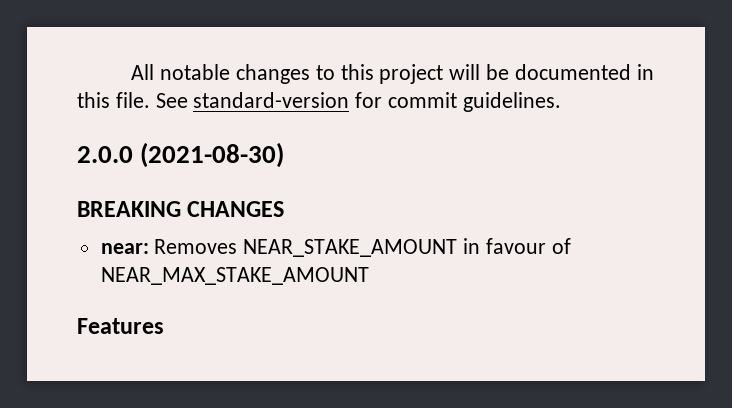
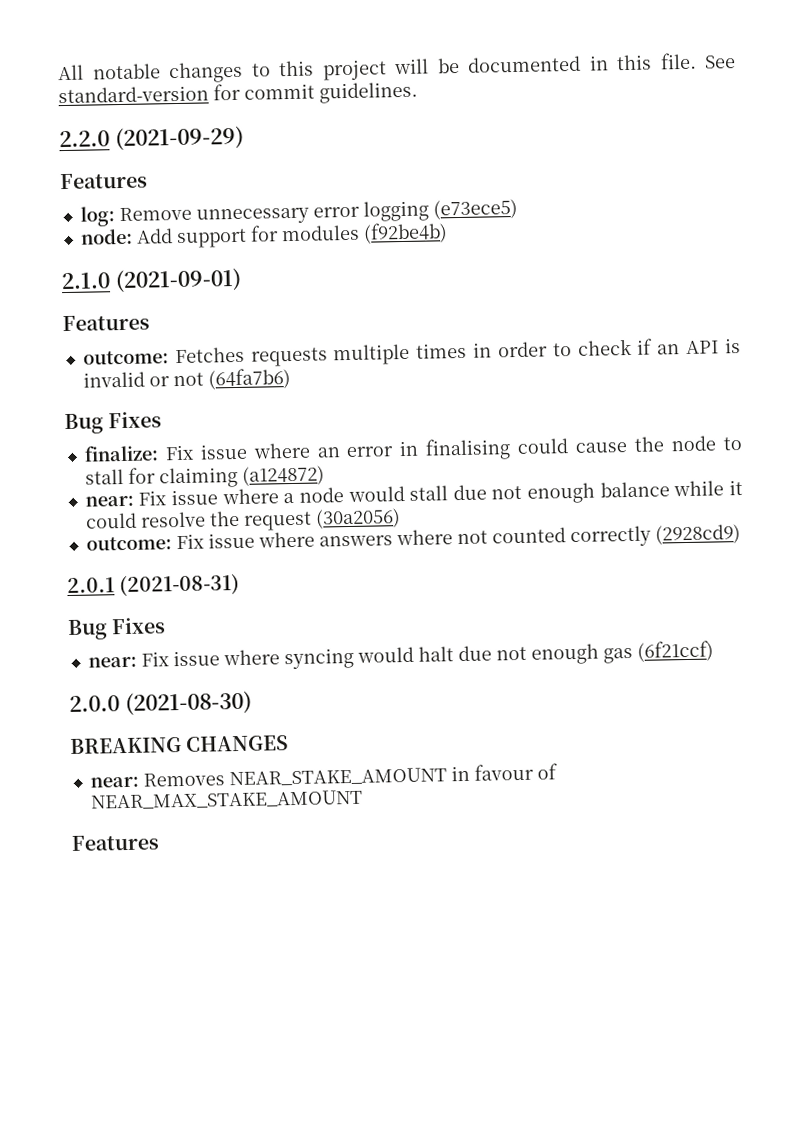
(561, 102) none -> [59,125,244,151] [59,172,148,190] [79,198,518,227] [79,222,448,249] [61,267,242,293] [62,314,150,332] [82,337,742,367] [82,368,291,390] [64,411,163,435] [83,435,743,462] [84,465,325,489] [84,479,744,507] [85,508,401,531] [85,524,741,551] [67,573,241,597] [67,617,167,641] [87,640,714,670] // 2.2.0 (2021-09-29) // Features // log: Remove unnecessary error logging (e73ece5) // node: Add support for modules (f92be4b) // 2.1.0 (2021-09-01) // Features // outcome: Fetches requests multiple times in order to check if an API is invalid or not (64fa7b6) // Bug Fixes // finalize: Fix issue where an error in finalising could cause the node to stall for claiming (a124872) // near: Fix issue where a node would stall due not enough balance while it could resolve the request (30a2056) // outcome: Fix issue where answers where not counted correctly (2928cd9) // 2.0.1 (2021-08-31) // Bug Fixes // near: Fix issue where syncing would halt due not enough gas (6f21ccf)

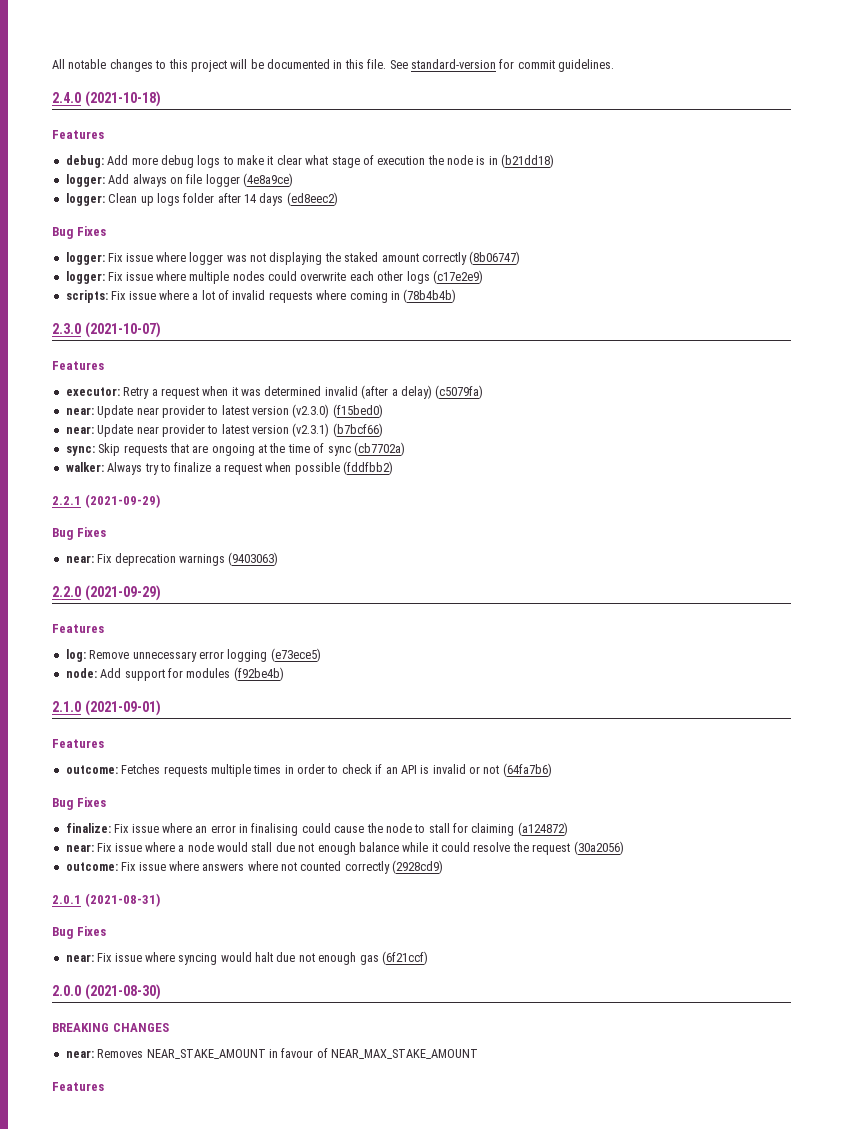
(418, 92) none -> [52,91,161,107] [52,130,104,139] [65,154,555,168] [65,173,293,187] [65,192,338,206] [52,226,106,239] [65,251,521,265] [65,270,483,284] [65,289,457,303] [52,322,161,338] [52,361,104,370] [65,385,484,399] [65,404,383,418] [65,423,383,437] [65,442,405,456] [65,461,394,475] [52,494,160,508] [52,527,106,540] [65,552,279,566] // 2.4.0 (2021-10-18) // Features // debug: Add more debug logs to make it clear what stage of execution the node is in (b21dd18) // logger: Add always on file logger (4e8a9ce) // logger: Clean up logs folder after 14 days (ed8eec2) // Bug Fixes // logger: Fix issue where logger was not displaying the staked amount correctly (8b06747) // logger: Fix issue where multiple nodes could overwrite each other logs (c17e2e9) // scripts: Fix issue where a lot of invalid requests where coming in (78b4b4b) // 2.3.0 (2021-10-07) // Features // executor: Retry a request when it was determined invalid (after a delay) (c5079fa) // near: Update near provider to latest version (v2.3.0) (f15bed0) // near: Update near provider to latest version (v2.3.1) (b7bcf66) // sync: Skip requests that are ongoing at the time of sync (cb7702a) // walker: Always try to finalize a request when possible (fddfbb2) // 2.2.1 (2021-09-29) // Bug Fixes // near: Fix deprecation warnings (9403063)

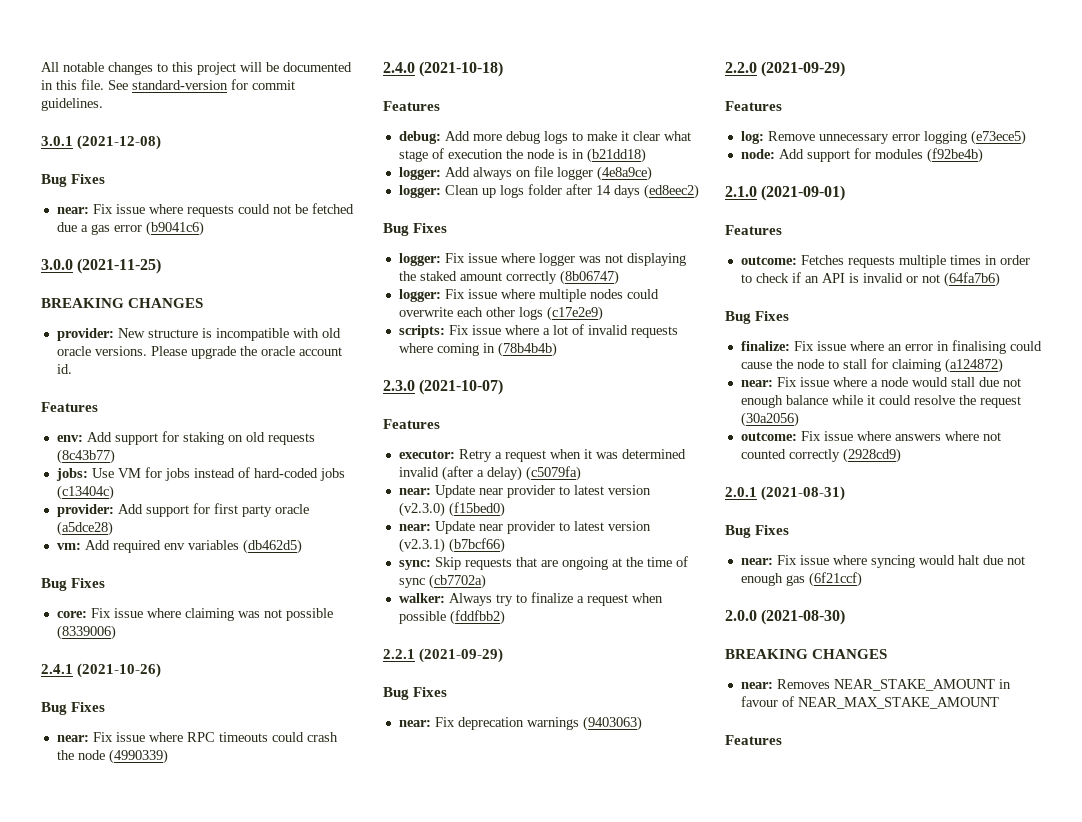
(614, 65) none -> [41,135,162,150] [41,174,106,187] [56,203,354,217] [56,221,204,236] [41,258,162,274] [41,298,204,308] [56,328,341,341] [56,346,342,359] [56,364,72,374] [41,402,98,412] [56,431,315,445] [56,449,115,464] [55,467,345,481] [56,485,114,500] [56,503,309,517] [56,521,113,536] [56,539,302,554] [41,578,106,591] [56,608,333,621] [56,625,116,640] [41,663,162,678] [41,702,106,715] [56,732,338,742] [56,749,168,764] // 3.0.1 (2021-12-08) // Bug Fixes // near: Fix issue where requests could not be fetched due a gas error (b9041c6) // 3.0.0 (2021-11-25) // BREAKING CHANGES // provider: New structure is incompatible with old oracle versions. Please upgrade the oracle account id. // Features // env: Add support for staking on old requests (8c43b77) // jobs: Use VM for jobs instead of hard-coded jobs (c13404c) // provider: Add support for first party oracle (a5dce28) // vm: Add required env variables (db462d5) // Bug Fixes // core: Fix issue where claiming was not possible (8339006) // 2.4.1 (2021-10-26) // Bug Fixes // near: Fix issue where RPC timeouts could crash the node (4990339)

